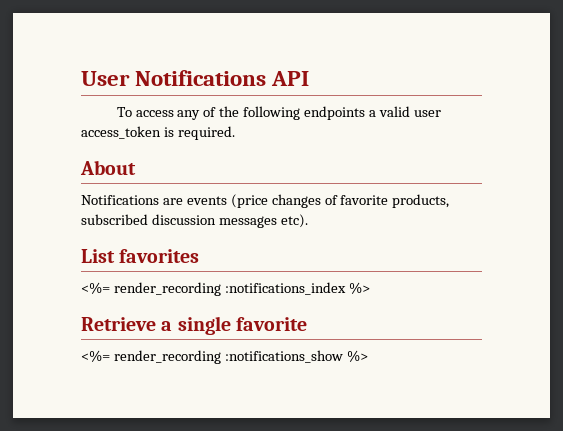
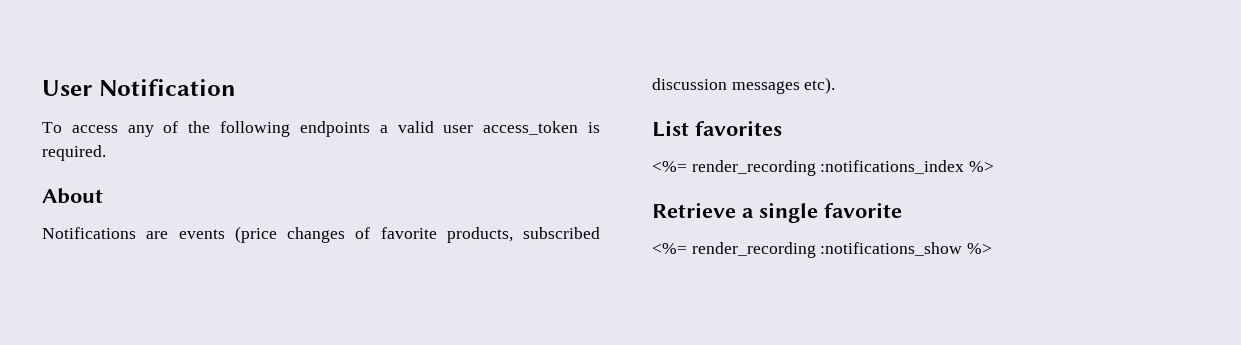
[135,70,310,86] Notifications API -> [98,79,236,96] Notification

